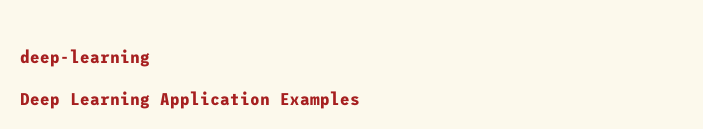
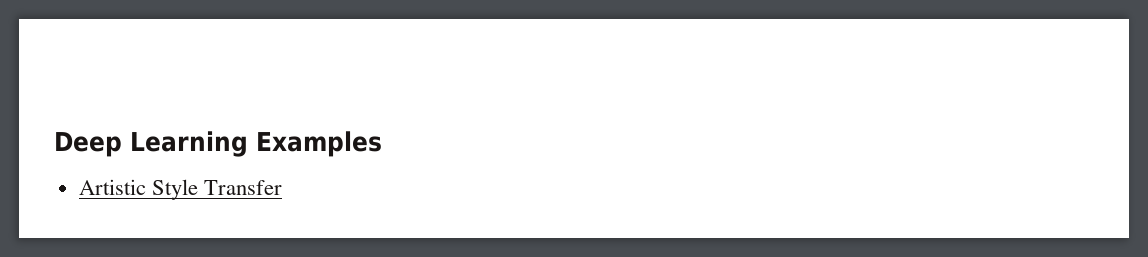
[20,49,150,67] deep-learning // -> (54, 144) none
[160,91,270,109] Application -> (248, 144) none
(360, 100) none -> [78,179,282,200] // Artistic Style Transfer

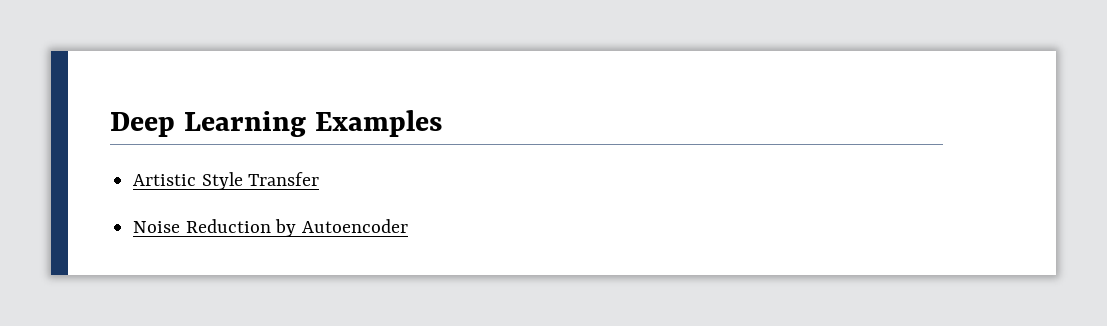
(282, 187) none -> [133,219,409,237] // Noise Reduction by Autoencoder

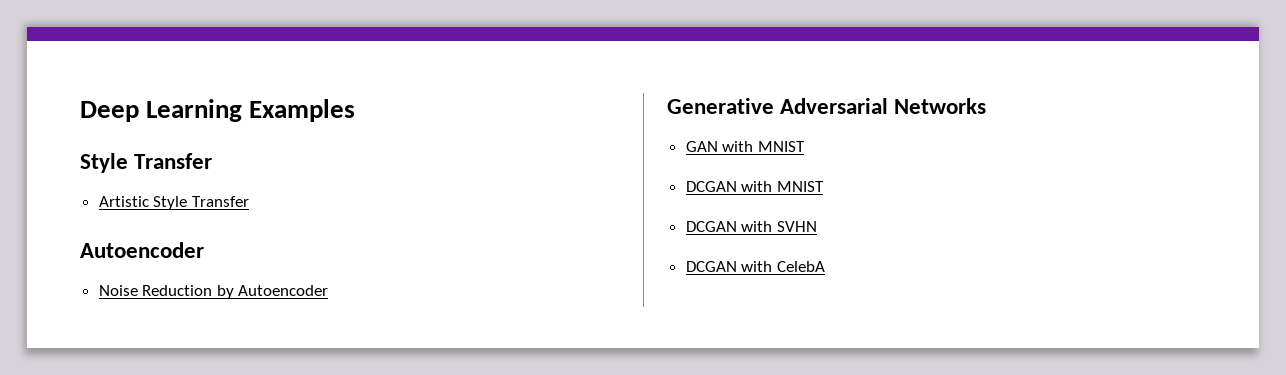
(442, 123) none -> [80,153,213,173] // Style Transfer
(320, 179) none -> [80,242,204,258] // Autoencoder
(409, 226) none -> [667,98,987,114] [685,141,805,152] [685,181,824,192] [685,221,817,232] [685,261,825,272] // Generative Adversarial Networks // GAN with MNIST // DCGAN with MNIST // DCGAN with SVHN // DCGAN with CelebA

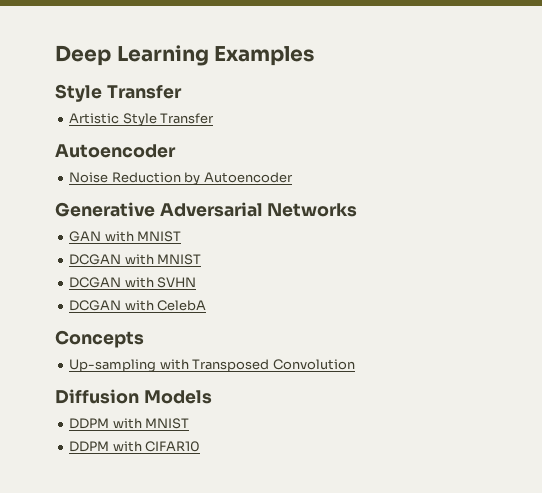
(825, 266) none -> [55,330,144,348] [69,359,355,372] [55,389,212,404] [69,418,190,429] [69,441,201,452] // Concepts // Up-sampling with Transposed Convolution // Diffusion Models // DDPM with MNIST // DDPM with CIFAR10

